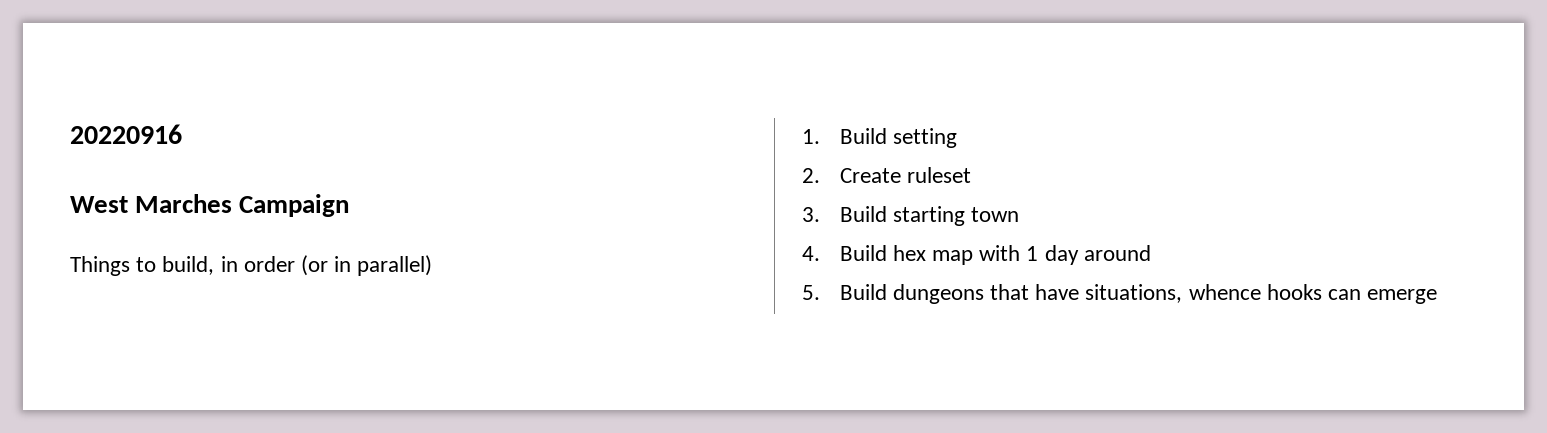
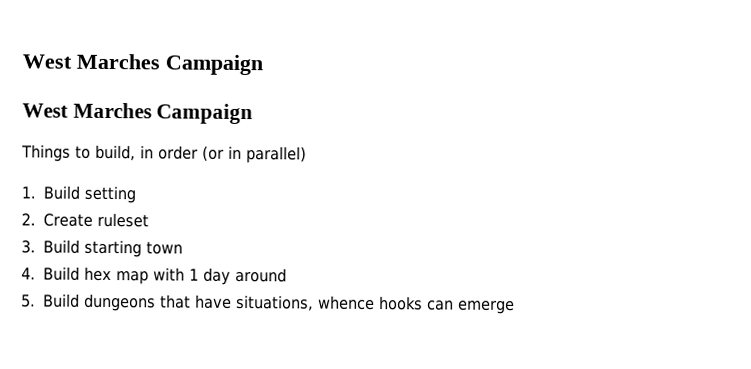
[70,124,182,144] 20220916 -> [22,53,263,76] West Marches Campaign

